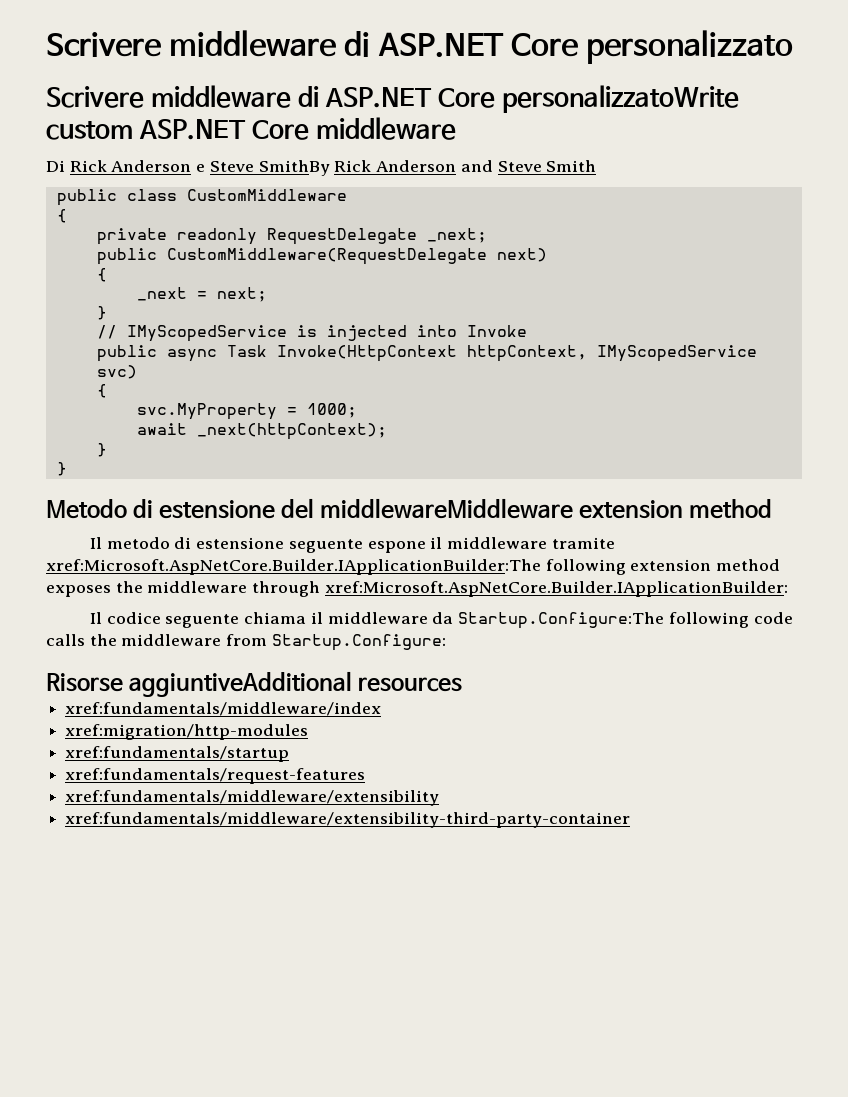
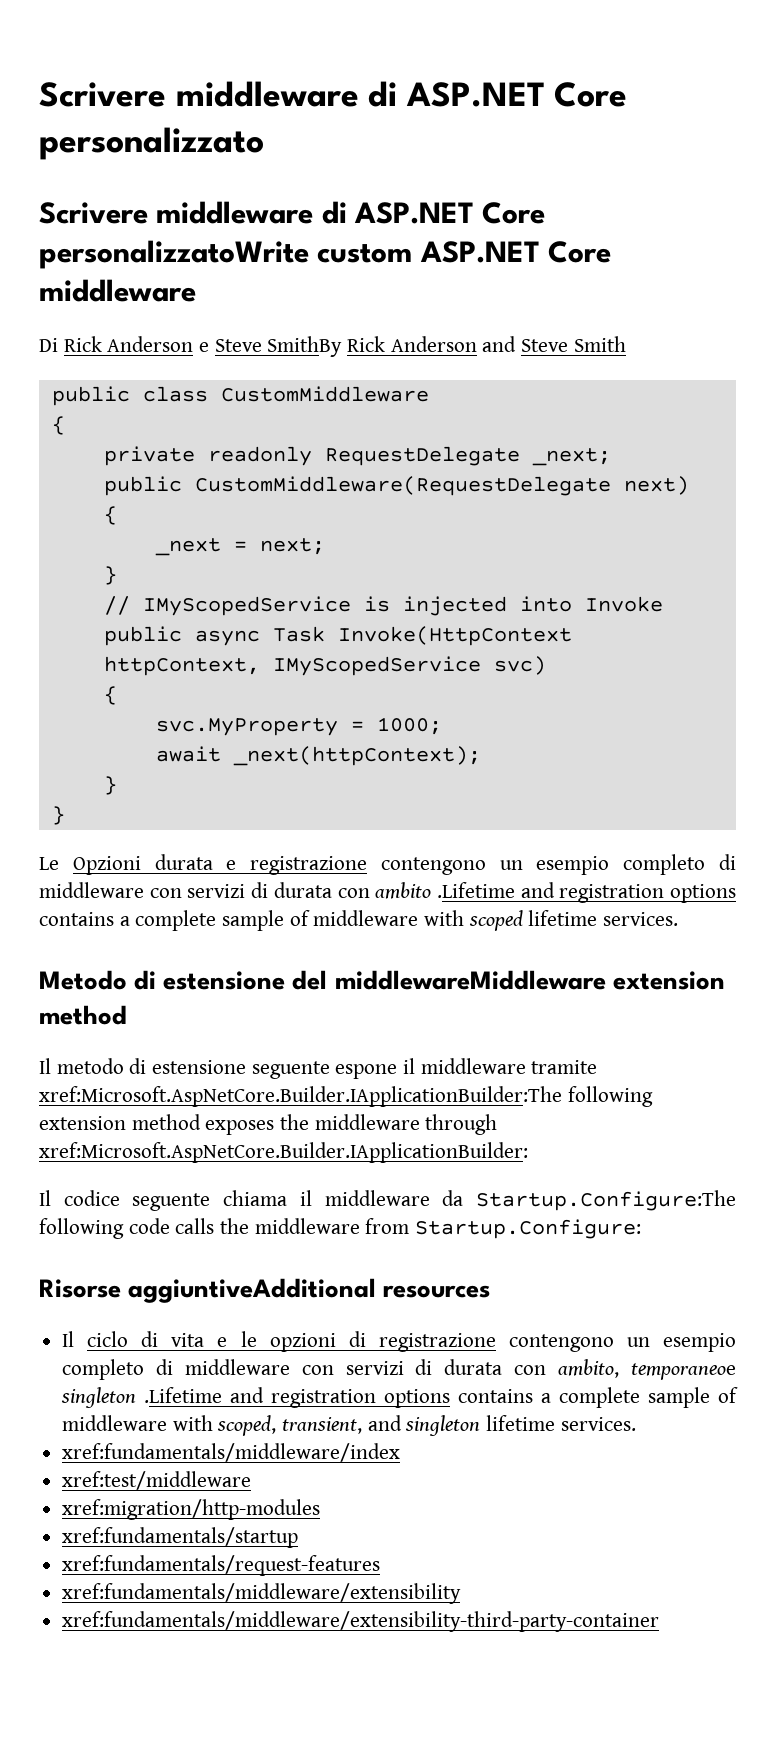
(67, 469) none -> [39,854,736,875] [39,882,736,903] [39,910,679,931] // Le Opzioni durata e registrazione contengono un esempio completo di middleware con servizi di durata con ambito .Lifetime and registration options contains a complete sample of middleware with scoped lifetime services.
(463, 684) none -> [62,1331,736,1352] [62,1359,736,1380] [61,1387,739,1408] [62,1415,636,1436] // Il ciclo di vita e le opzioni di registrazione contengono un esempio completo di middleware con servizi di durata con ambito, temporaneoe singleton .Lifetime and registration options contains a complete sample of middleware with scoped, transient, and singleton lifetime services.
(382, 709) none -> [62,1471,252,1490] // xref:test/middleware

